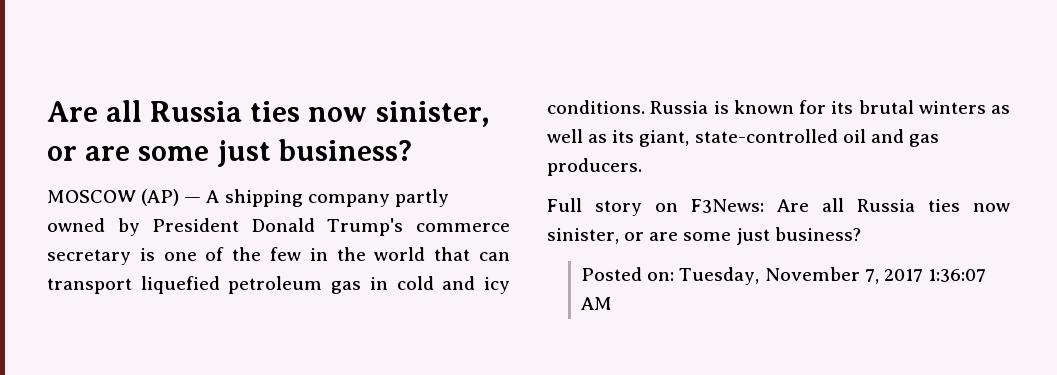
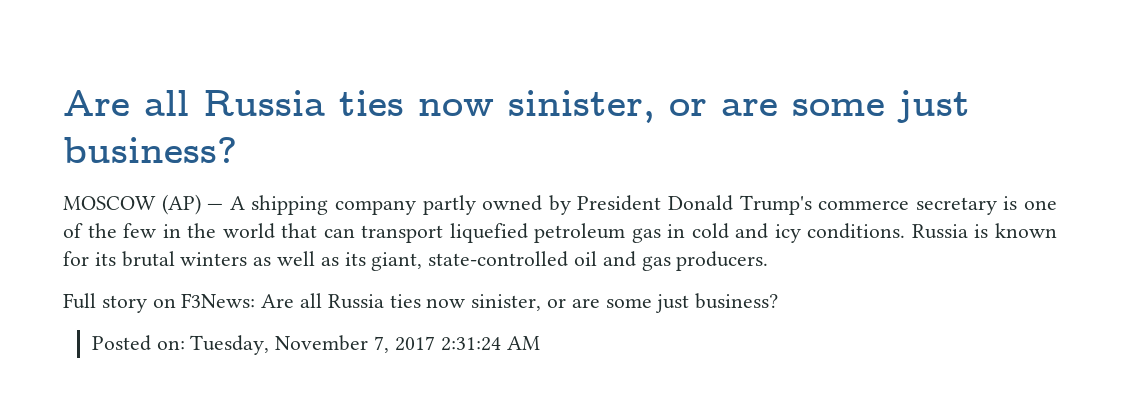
[927,269,986,282] 1:36:07 -> [440,337,501,351] 2:31:24

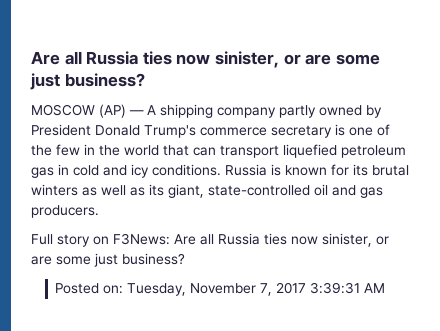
[440,337,501,351] 2:31:24 -> [310,282,361,294] 3:39:31

